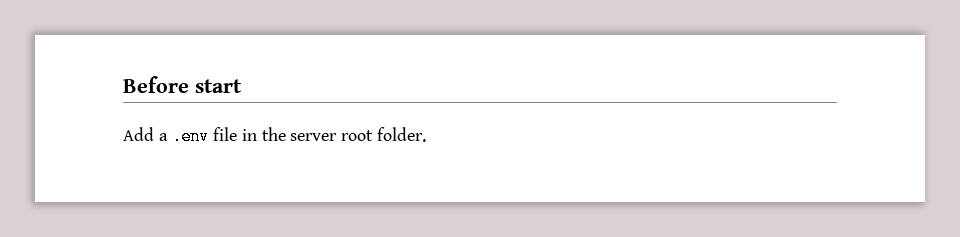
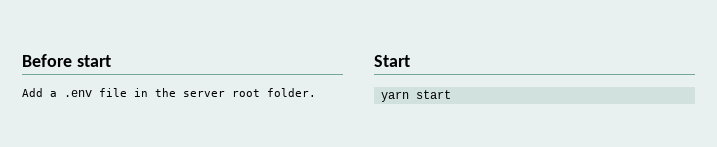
(426, 134) none -> [374,55,410,67] [380,90,451,102] // Start // yarn start

